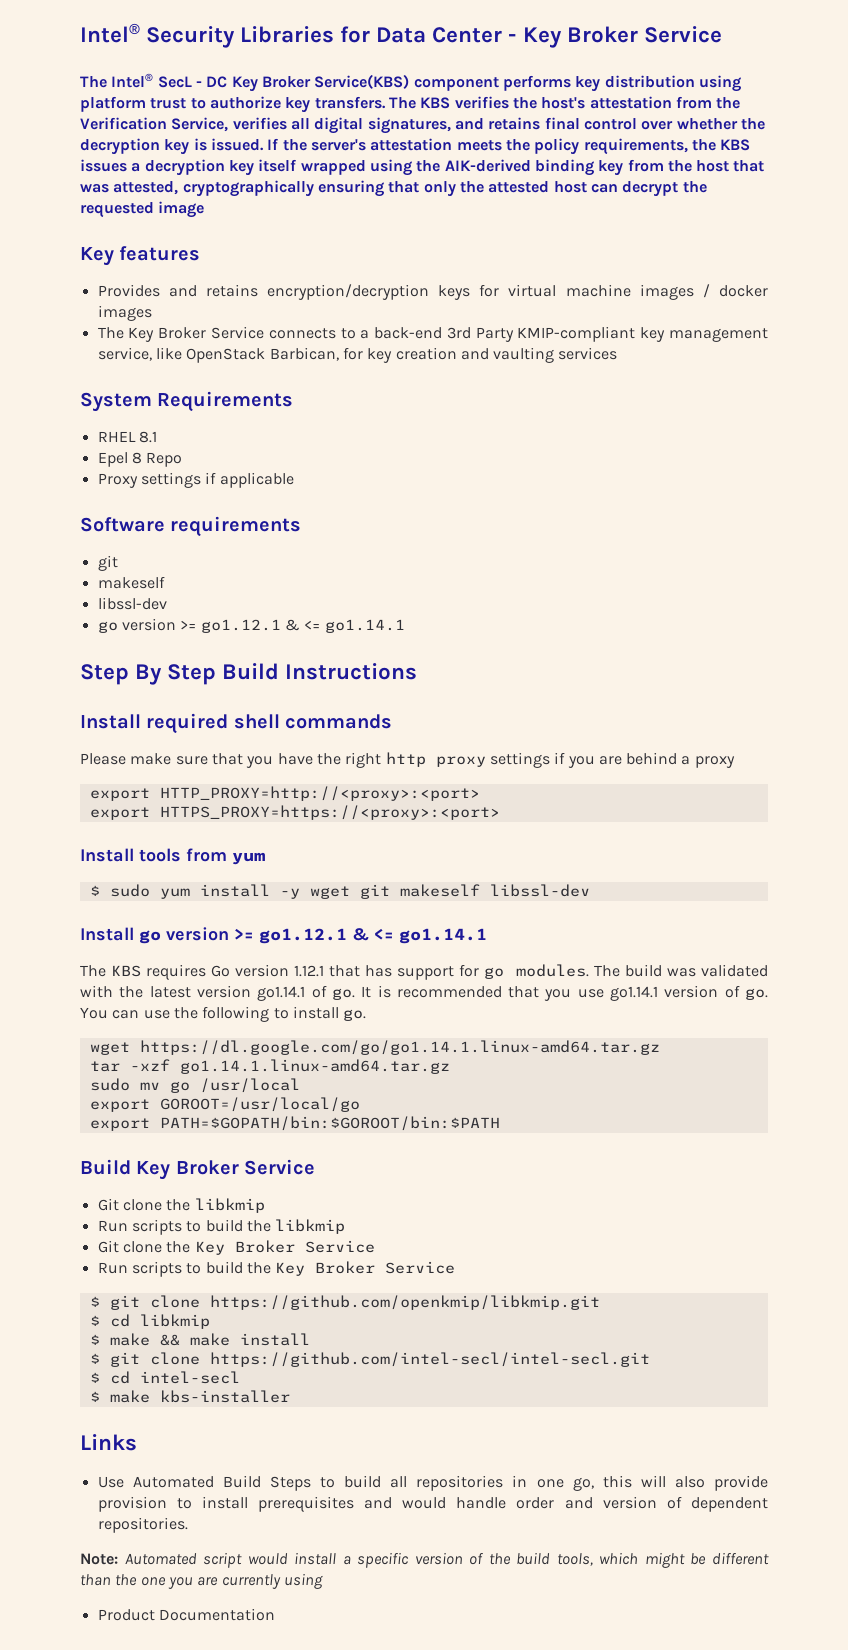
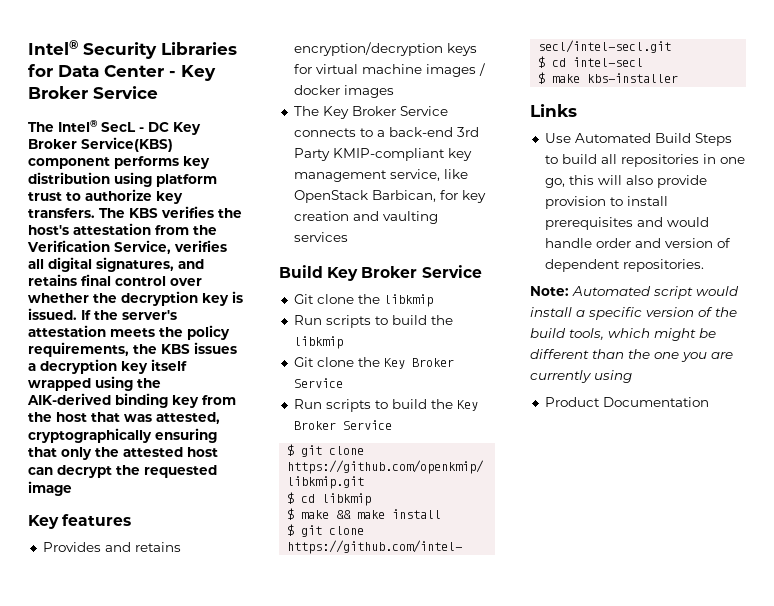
[80,391,294,412] [97,431,157,443] [97,452,183,467] [97,472,294,488] [80,516,302,537] [97,555,118,571] [97,576,165,589] [97,597,167,610] [97,618,405,633] [80,663,418,685] [80,713,393,734] [80,752,735,768] [89,786,480,801] [89,805,500,820] [80,848,265,865] [89,884,590,899] [80,927,487,944] [80,964,768,980] [80,985,768,1001] [80,1006,367,1022] [89,1040,660,1055] [89,1059,450,1074] [89,1078,300,1093] [89,1097,360,1112] [89,1116,500,1131] // System Requirements // RHEL 8.1 // Epel 8 Repo // Proxy settings if applicable // Software requirements // git // makeself // libssl-dev // go version >= go1.12.1 & <= go1.14.1 // Step By Step Build Instructions // Install required shell commands // Please make sure that you have the right http proxy settings if you are behind a proxy // export HTTP_PROXY=http://<proxy>:<port> // export HTTPS_PROXY=https://<proxy>:<port> // Install tools from yum // $ sudo yum install -y wget git makeself libssl-dev // Install go version >= go1.12.1 & <= go1.14.1 // The KBS requires Go version 1.12.1 that has support for go modules. The build was validated with the latest version go1.14.1 of go. It is recommended that you use go1.14.1 version of go. You can use the following to install go. // wget https://dl.google.com/go/go1.14.1.linux-amd64.tar.gz // tar -xzf go1.14.1.linux-amd64.tar.gz // sudo mv go /usr/local // export GOROOT=/usr/local/go // export PATH=$GOPATH/bin:$GOROOT/bin:$PATH -> (348, 237) none

